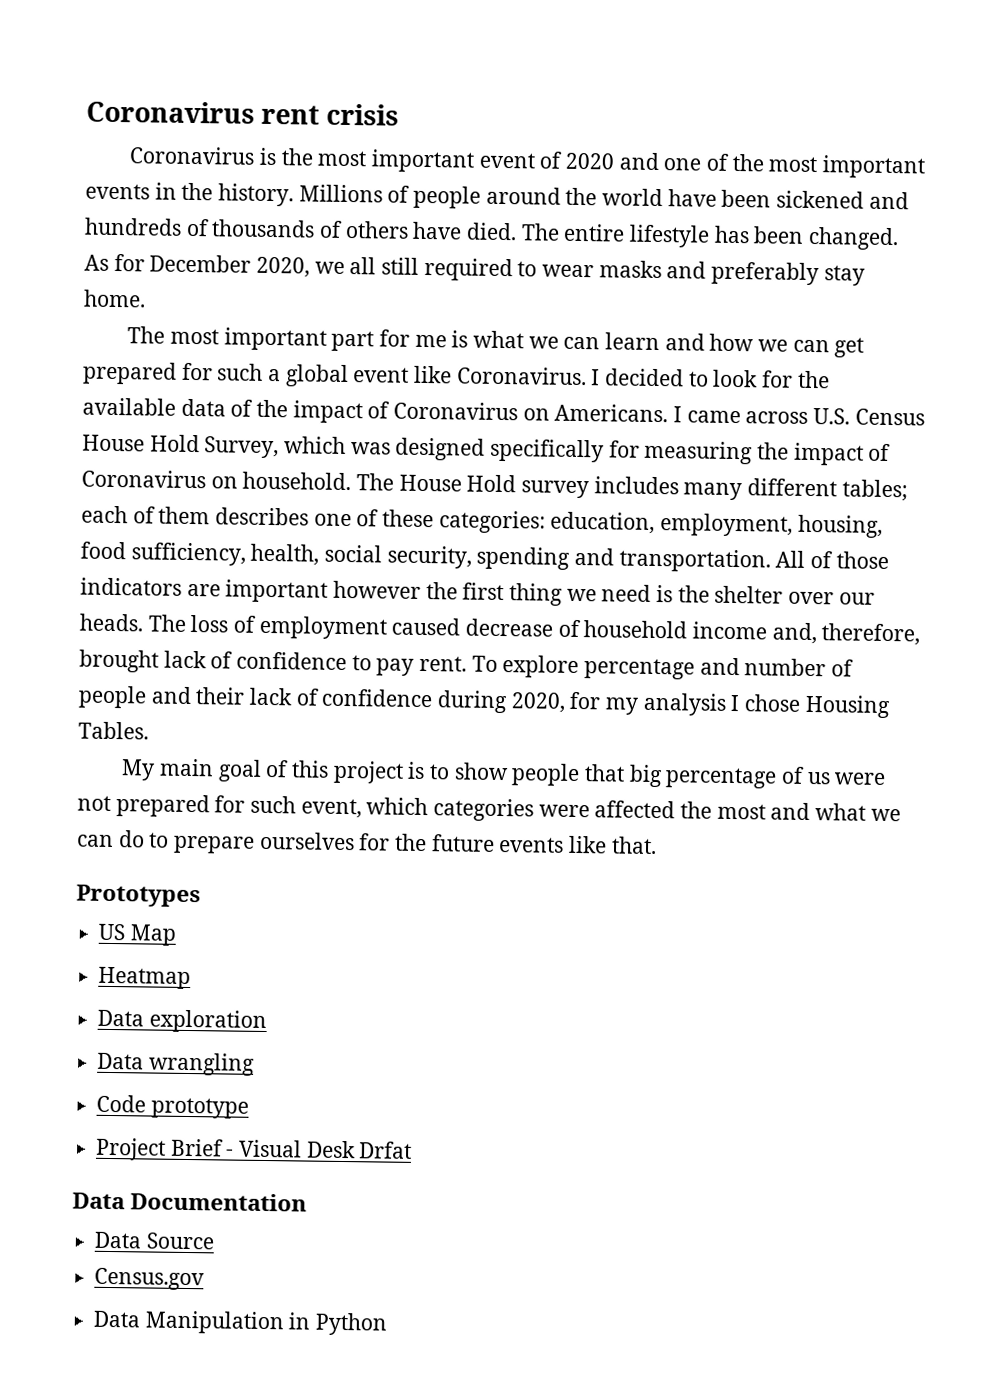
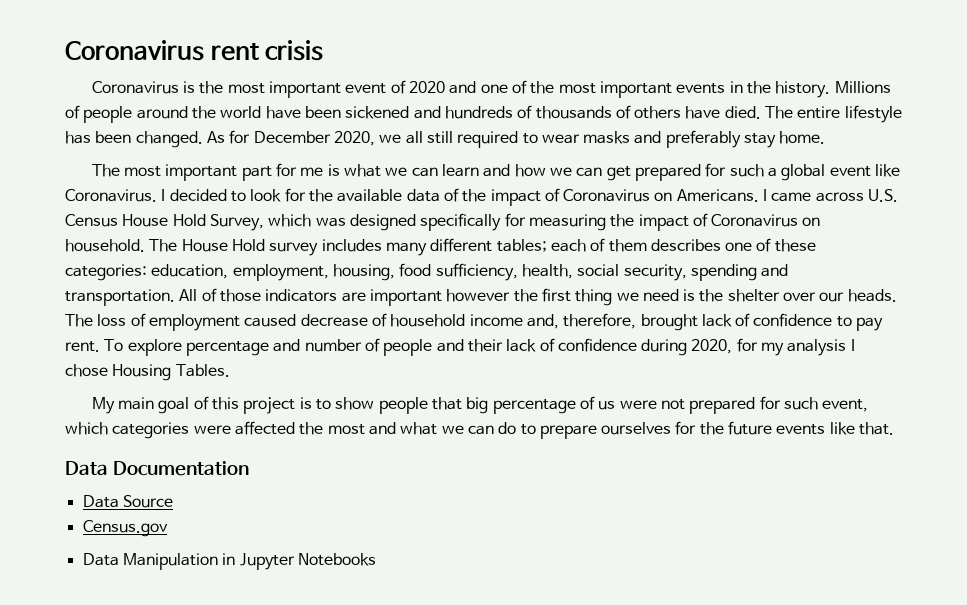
[76,884,201,908] [98,923,176,946] [98,966,192,990] [97,1009,267,1034] [97,1052,255,1076] [96,1094,249,1119] [95,1137,413,1161] // Prototypes // US Map // Heatmap // Data exploration // Data wrangling // Code prototype // Project Brief - Visual Desk Drfat -> (895, 428) none
[315,1312,388,1336] Python -> [239,553,376,570] Jupyter Notebooks

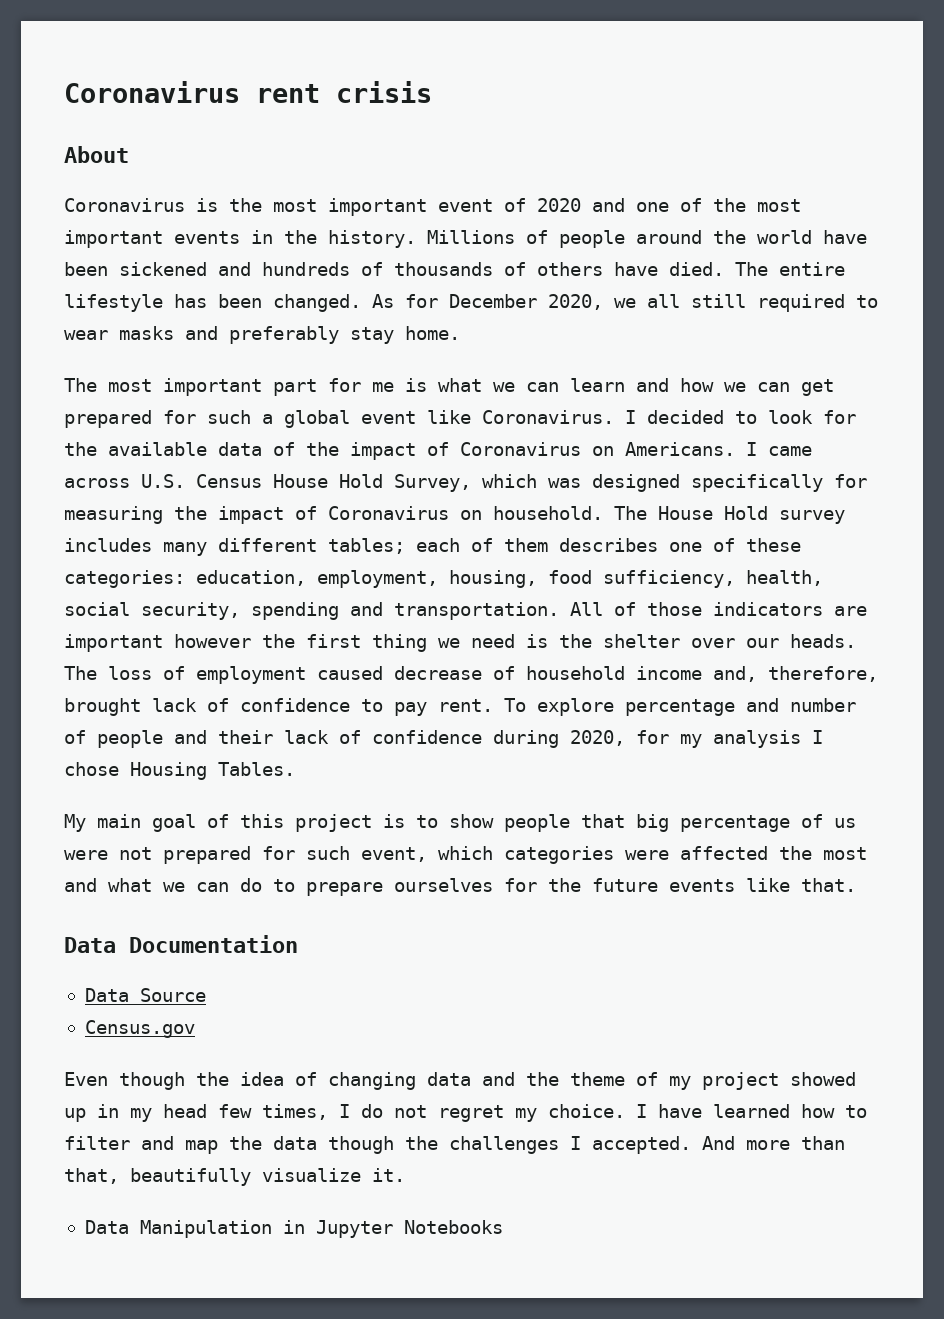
(324, 50) none -> [64,146,129,163] // About
(168, 528) none -> [64,1072,856,1090] [64,1104,867,1122] [64,1136,845,1154] [64,1168,405,1186] // Even though the idea of changing data and the theme of my project showed up in my head few times, I do not regret my choice. I have learned how to filter and map the data though the challenges I accepted. And more than that, beautifully visualize it.

